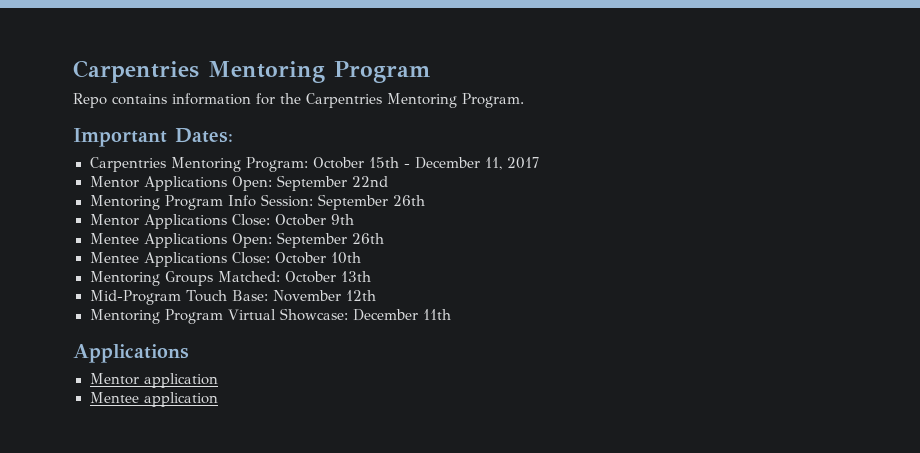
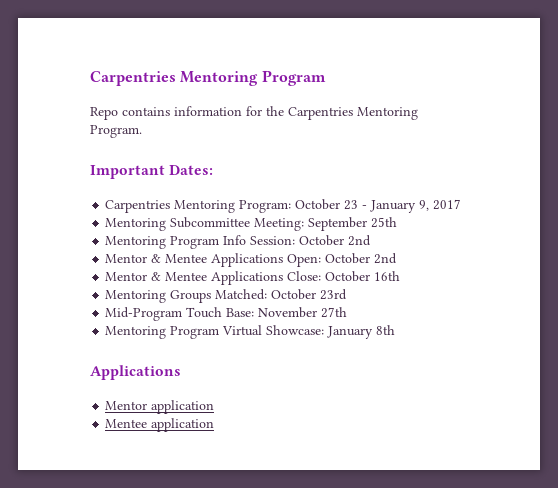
[368,157,539,170] [89,175,388,191] 15th - December 11, 2017 // Mentor Applications Open: September 22nd -> [344,199,462,213] [105,217,398,231] 23 - January 9, 2017 // Mentoring Subcommittee Meeting: September 25th
[317,194,425,210] [89,214,354,229] [89,232,384,248] September 26th // Mentor Applications Close: October 9th // Mentee Applications Open: September 26th // -> [299,235,372,246] [105,253,398,267] [105,272,162,281] October 2nd // Mentor & Mentee Applications Open: October 2nd // Mentor &
[330,252,361,264] 10th -> [374,271,401,281] 16th
[340,271,371,282] 13th -> [320,289,348,300] 23rd
[346,290,377,301] 12th -> [321,307,348,318] 27th
[352,309,451,321] December 11th -> [327,325,396,339] January 8th

